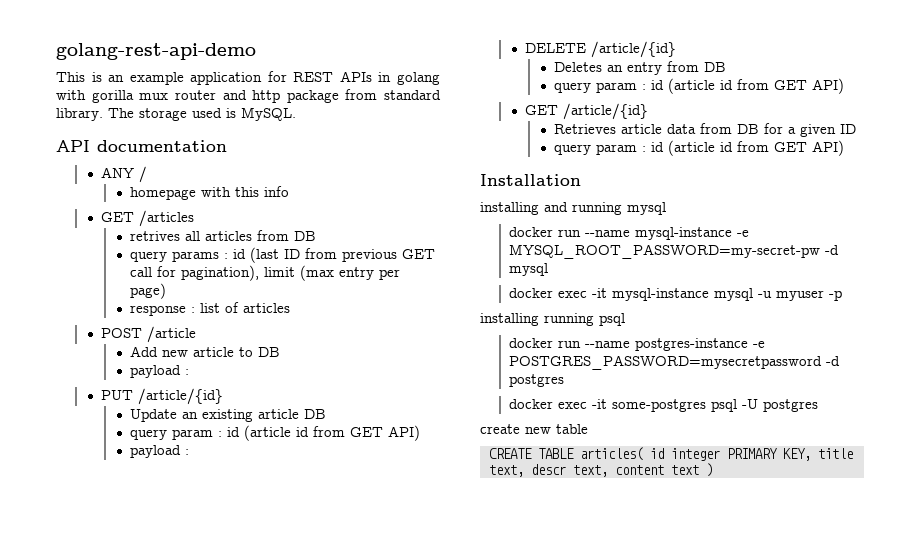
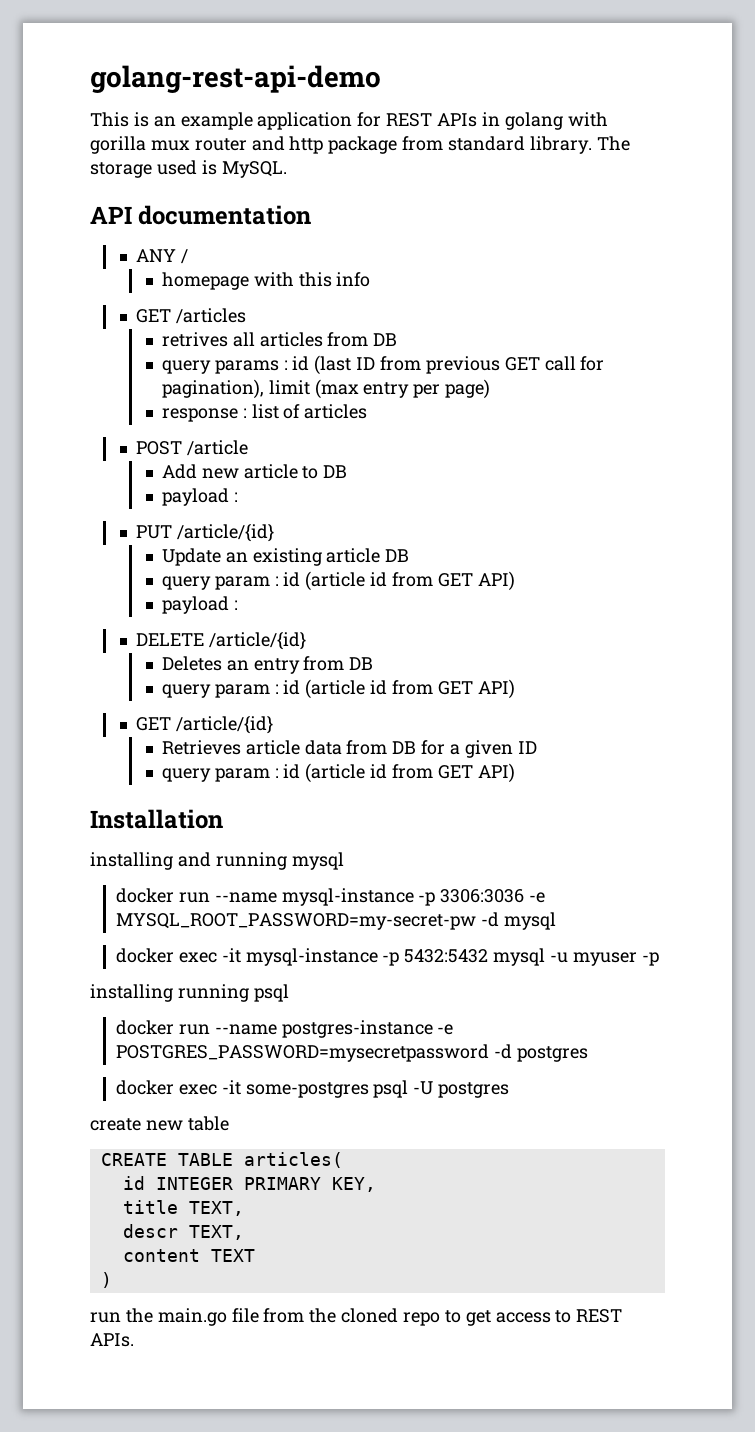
(732, 233) none -> [418,889,525,906] -p 3306:3036
(709, 294) none -> [382,949,489,966] -p 5432:5432
[649,448,720,461] id integer -> [122,1176,233,1190] // id INTEGER
[817,448,853,459] [488,463,713,477] title text, descr text, content text ) -> [122,1200,244,1216] [122,1224,244,1240] [122,1249,255,1262] [100,1272,112,1288] [90,1308,623,1326] [90,1333,134,1347] // title TEXT, // descr TEXT, // content TEXT // ) // run the main.go file from the cloned repo to get access to REST APIs.

